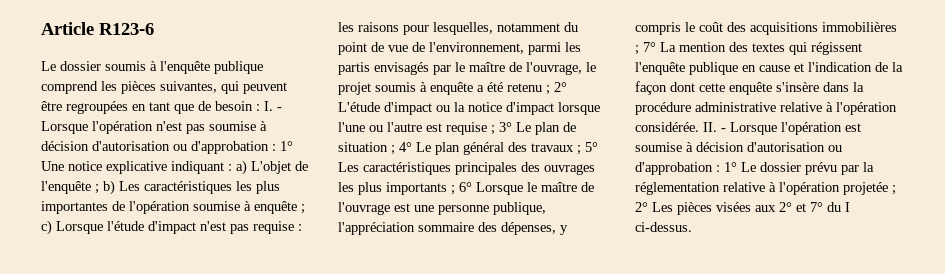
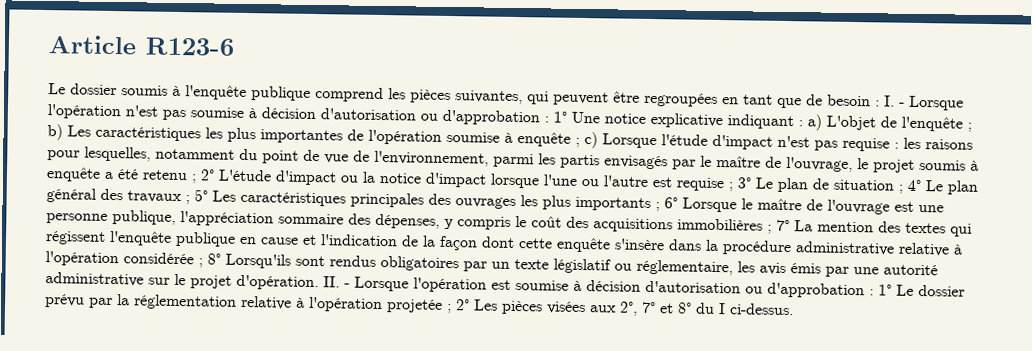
[635,122,699,132] considérée. -> [123,252,938,277] [45,272,319,291] considérée ; 8° Lorsqu'ils sont rendus obligatoires par un texte législatif ou réglementaire, les avis émis par une autorité administrative sur le projet d'opération.
[779,202,823,212] 2° et 7° -> [619,301,692,316] 2°, 7° et 8°

